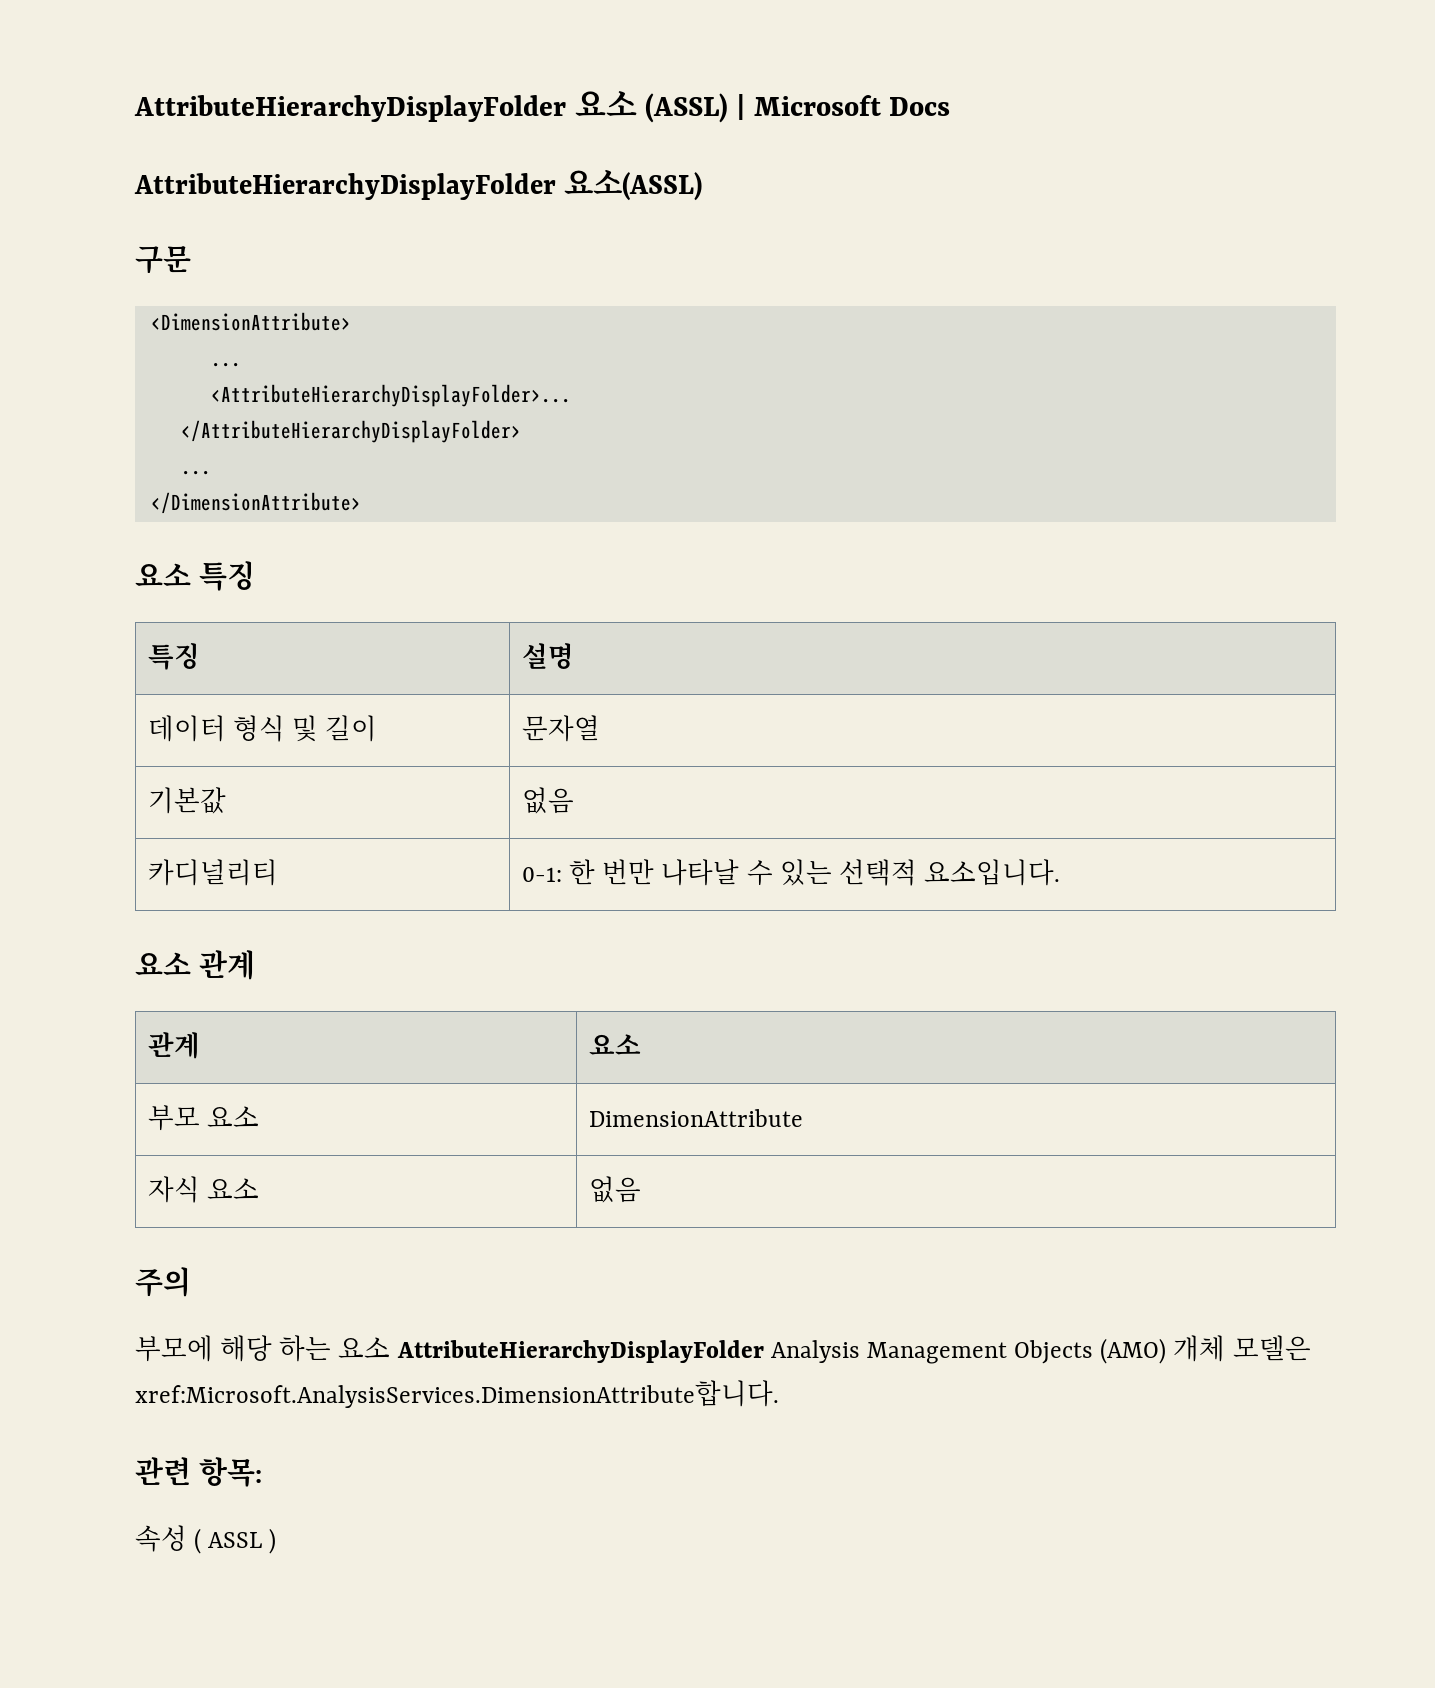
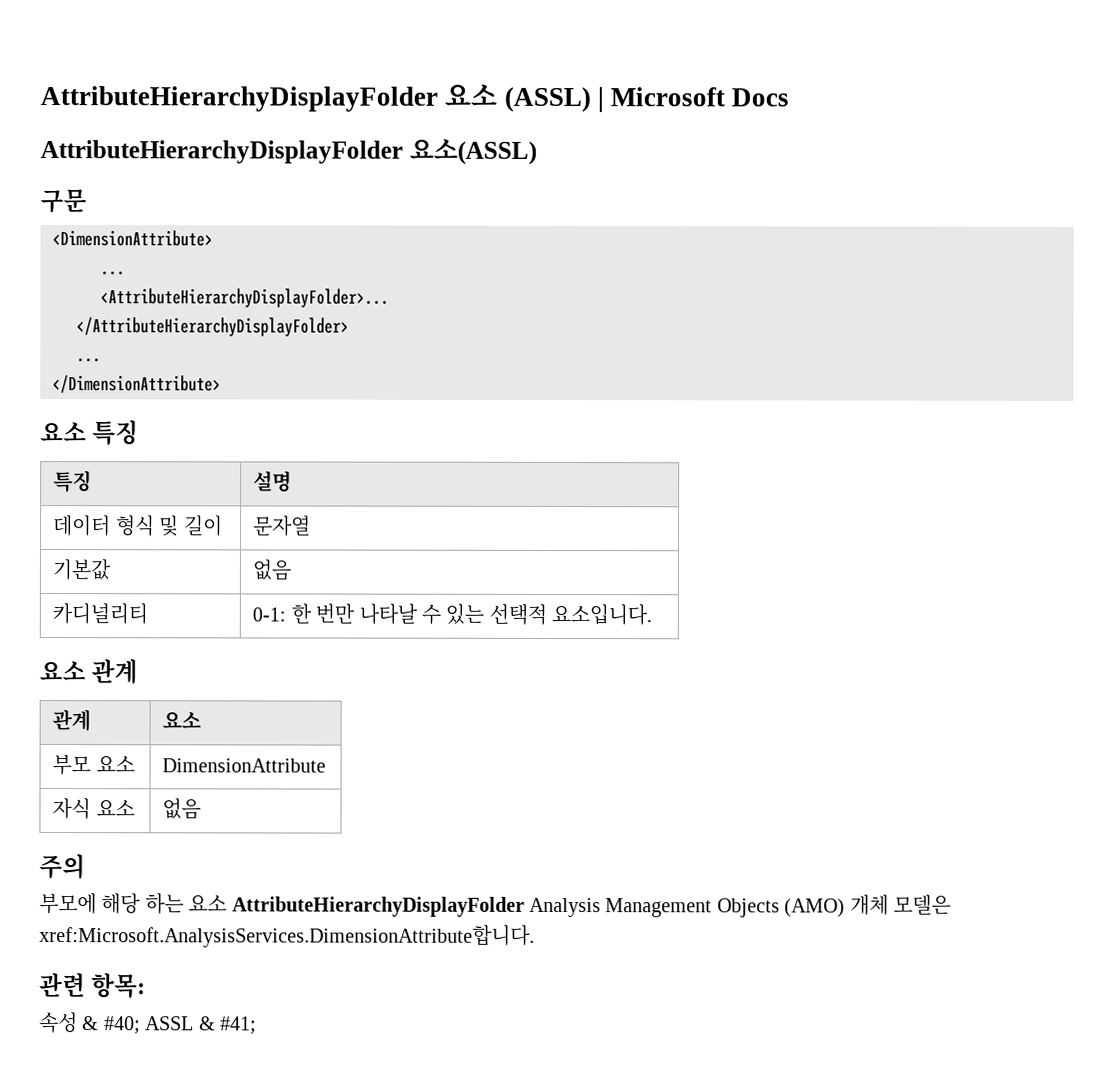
[194,1528,277,1554] ( ASSL ) -> [82,1016,257,1035] & #40; ASSL & #41;

